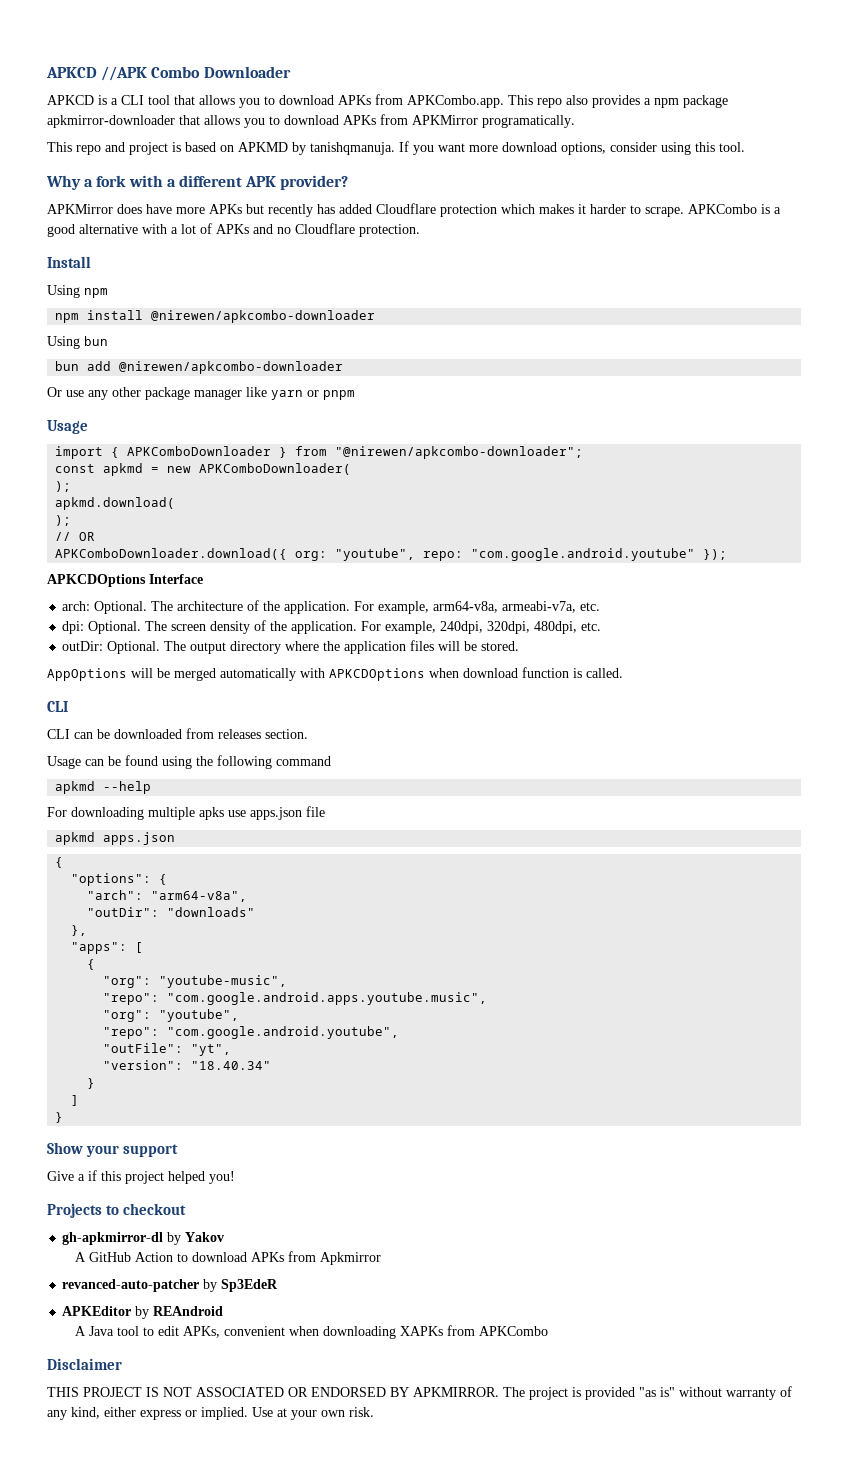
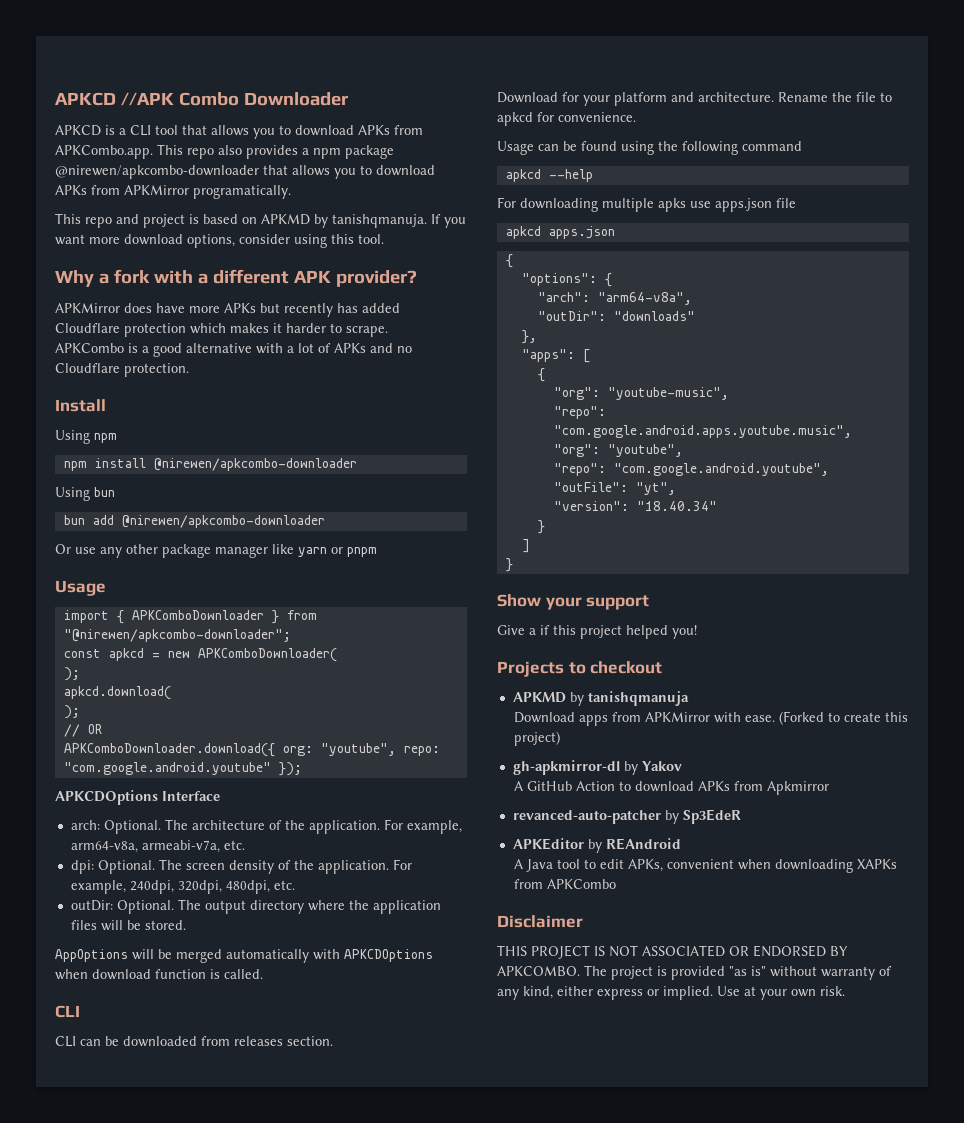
[47,115,175,128] apkmirror-downloader -> [55,165,259,179] @nirewen/apkcombo-downloader
(684, 212) none -> (388, 331) //
[103,463,144,476] apkmd -> [108,648,144,661] apkcd
[55,497,176,510] apkmd.download( -> [63,686,171,700] apkcd.download(
(308, 734) none -> [497,92,892,106] [497,112,636,126] // Download for your platform and architecture. Rename the file to apkcd for convenience.
[55,781,96,794] apkmd -> [505,169,541,182] apkcd
[55,832,96,845] apkmd -> [505,226,541,239] apkcd
(187, 1209) none -> [512,691,689,706] [514,711,909,726] [514,731,561,746] // APKMD by tanishqmanuja // Download apps from APKMirror with ease. (Forked to create this project)
[413,1387,499,1397] APKMIRROR. -> [497,966,580,976] APKCOMBO.

